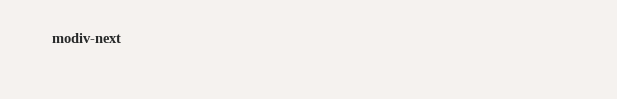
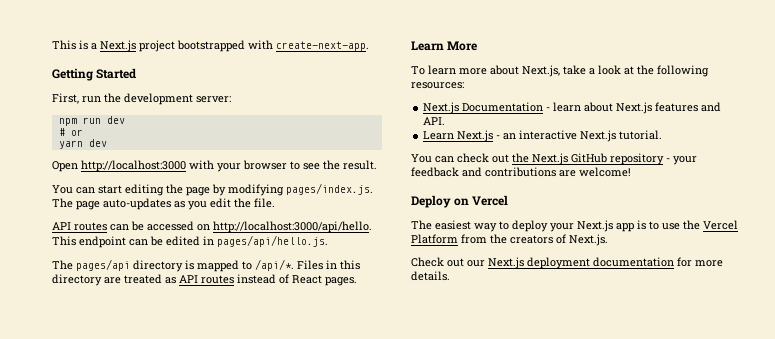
[52,33,121,43] modiv-next -> [52,40,369,52] [52,68,137,81] [52,93,231,105] [58,116,125,126] [58,128,83,136] [58,139,107,149] [52,160,377,172] [52,183,373,196] [52,198,275,210] [52,221,372,233] [52,235,328,248] [52,259,360,272] [52,274,357,286] [411,41,478,51] [411,65,709,77] [411,82,464,89] [423,102,722,114] [423,117,446,125] [423,130,663,142] [411,153,697,165] [411,167,631,177] [411,195,509,208] [411,220,738,232] [411,234,608,246] [411,257,723,269] [411,271,450,281] This is a Next.js project bootstrapped with create-next-app. // Getting Started // First, run the development server: // npm run dev // # or // yarn dev // Open http://localhost:3000 with your browser to see the result. // You can start editing the page by modifying pages/index.js. The page auto-updates as you edit the file. // API routes can be accessed on http://localhost:3000/api/hello. This endpoint can be edited in pages/api/hello.js. // The pages/api directory is mapped to /api/*. Files in this directory are treated as API routes instead of React pages. // Learn More // To learn more about Next.js, take a look at the following resources: // Next.js Documentation - learn about Next.js features and API. // Learn Next.js - an interactive Next.js tutorial. // You can check out the Next.js GitHub repository - your feedback and contributions are welcome! // Deploy on Vercel // The easiest way to deploy your Next.js app is to use the Vercel Platform from the creators of Next.js. // Check out our Next.js deployment documentation for more details.

